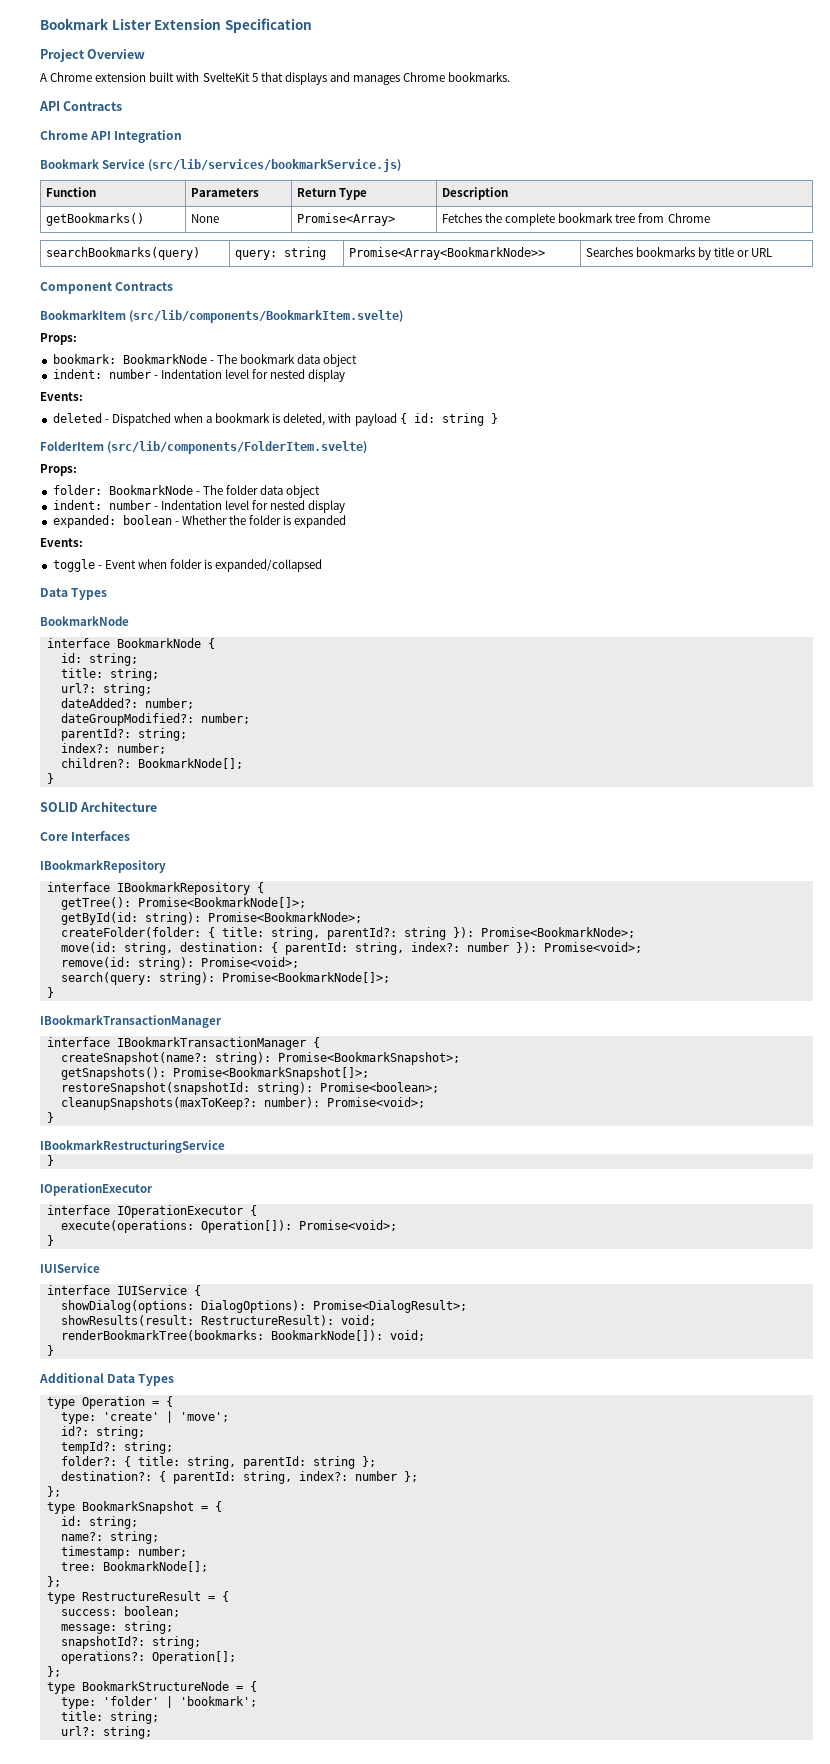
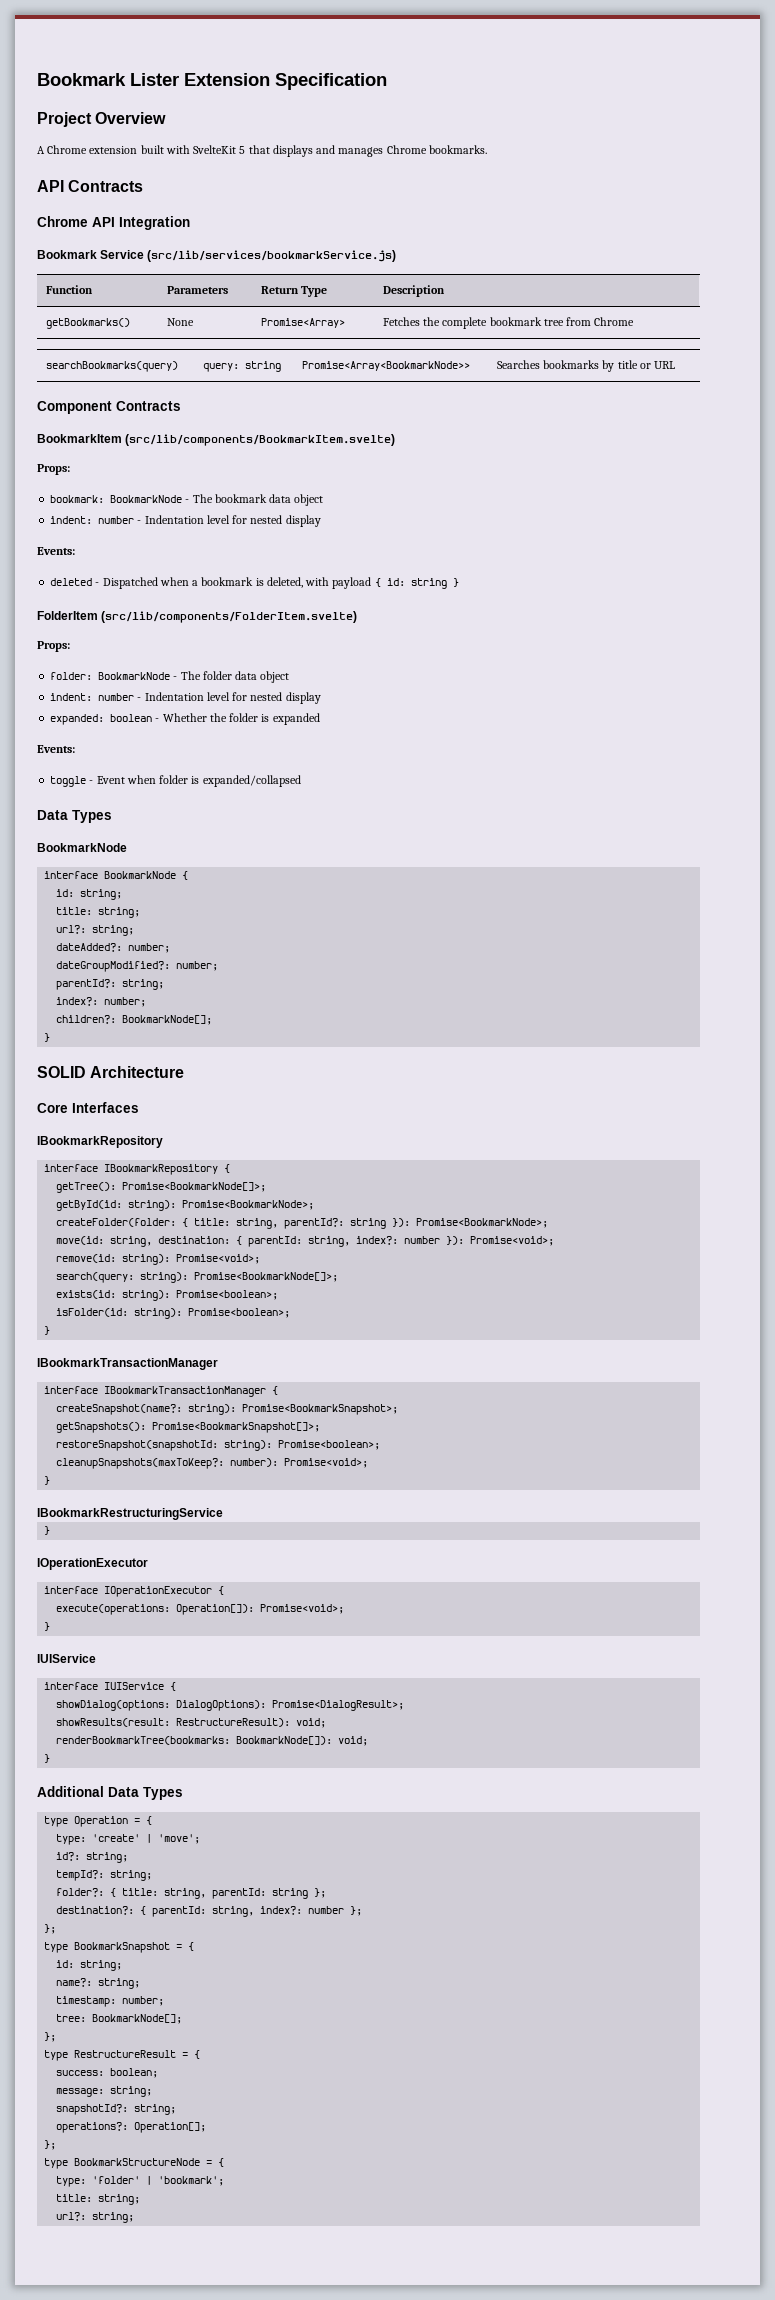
(390, 977) none -> [56,1290,279,1301] [56,1308,291,1319] // exists(id: string): Promise<boolean>; // isFolder(id: string): Promise<boolean>;

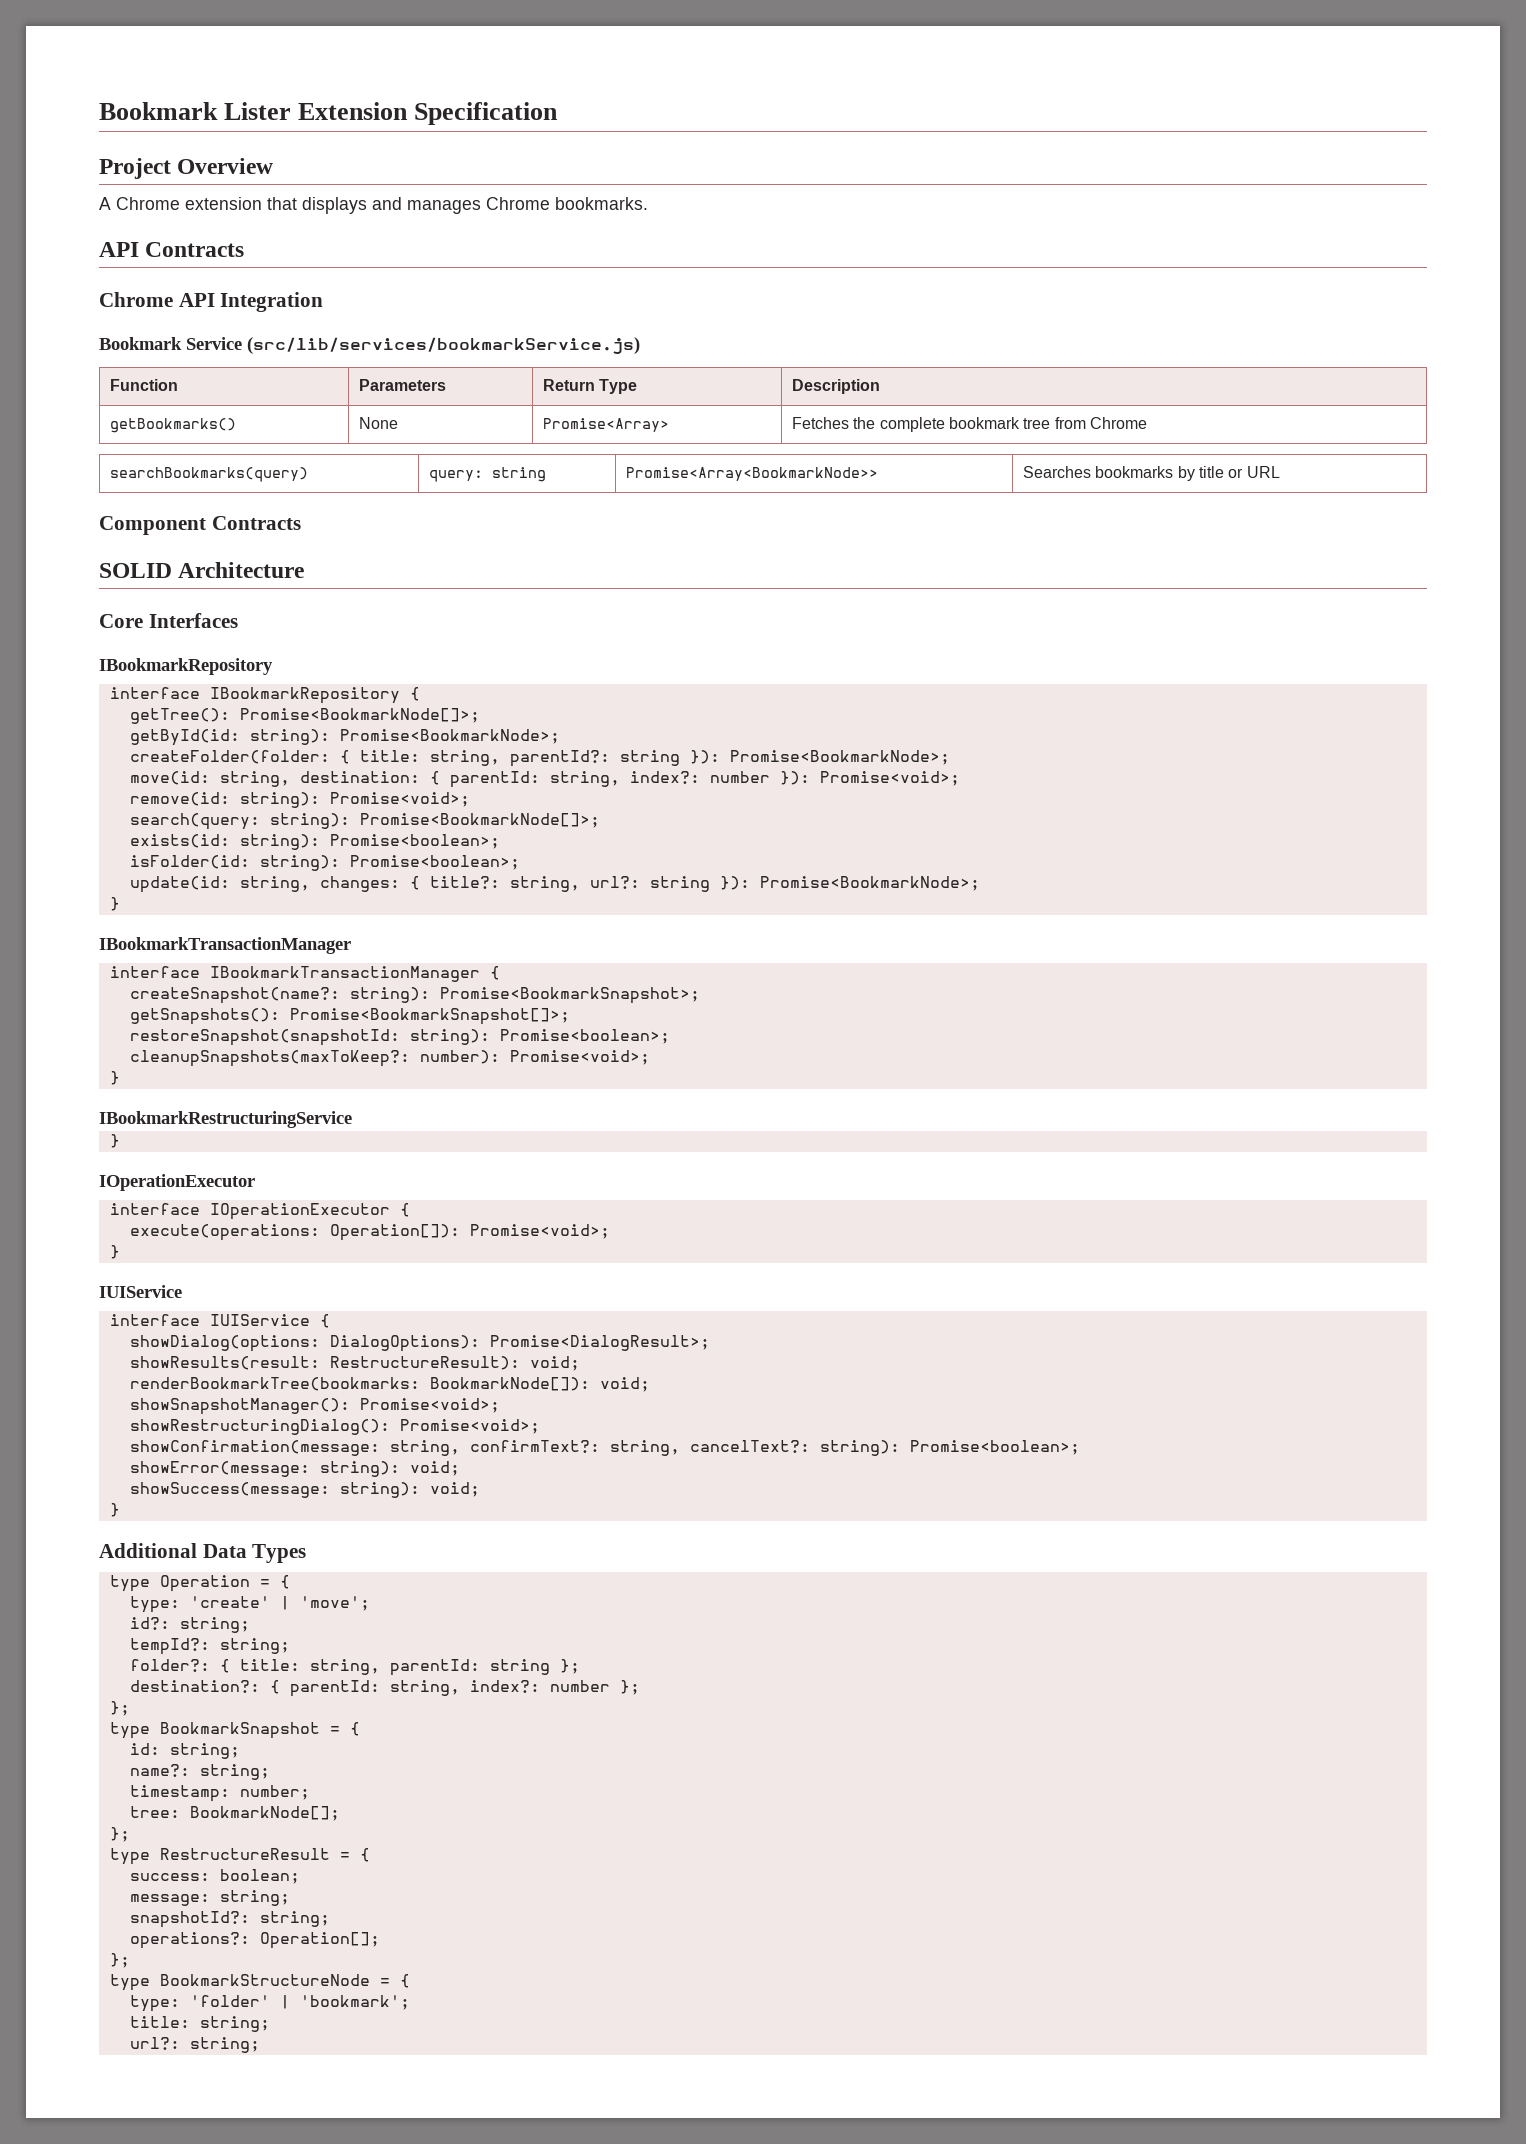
[140,145,246,154] built with SvelteKit 5 -> (262, 203) none
[37,434,396,446] [37,464,70,475] [50,494,324,506] [50,515,321,527] [37,547,75,555] [50,577,459,589] [37,611,358,623] [37,641,70,652] [50,671,290,683] [50,692,321,704] [50,713,320,725] [37,745,75,753] [50,775,301,787] [37,810,112,823] [37,843,127,852] [44,871,189,880] [56,889,123,900] [56,907,141,918] [56,925,135,936] [56,943,171,953] [56,961,219,972] [56,979,165,990] [56,997,147,1007] [56,1015,213,1025] [44,1033,51,1042] // BookmarkItem (src/lib/components/BookmarkItem.svelte) // Props: // bookmark: BookmarkNode - The bookmark data object // indent: number - Indentation level for nested display // Events: // deleted - Dispatched when a bookmark is deleted, with payload { id: string } // FolderItem (src/lib/components/FolderItem.svelte) // Props: // folder: BookmarkNode - The folder data object // indent: number - Indentation level for nested display // expanded: boolean - Whether the folder is expanded // Events: // toggle - Event when folder is expanded/collapsed // Data Types // BookmarkNode // interface BookmarkNode { // id: string; // title: string; // url?: string; // dateAdded?: number; // dateGroupModified?: number; // parentId?: string; // index?: number; // children?: BookmarkNode[]; // } -> (301, 523) none
(291, 1313) none -> [129,876,980,893] // update(id: string, changes: { title?: string, url?: string }): Promise<BookmarkNode>;
(369, 1741) none -> [129,1398,500,1415] [129,1419,540,1435] [129,1440,1080,1456] [129,1461,460,1477] [129,1482,480,1498] // showSnapshotManager(): Promise<void>; // showRestructuringDialog(): Promise<void>; // showConfirmation(message: string, confirmText?: string, cancelText?: string): Promise<boolean>; // showError(message: string): void; // showSuccess(message: string): void;

